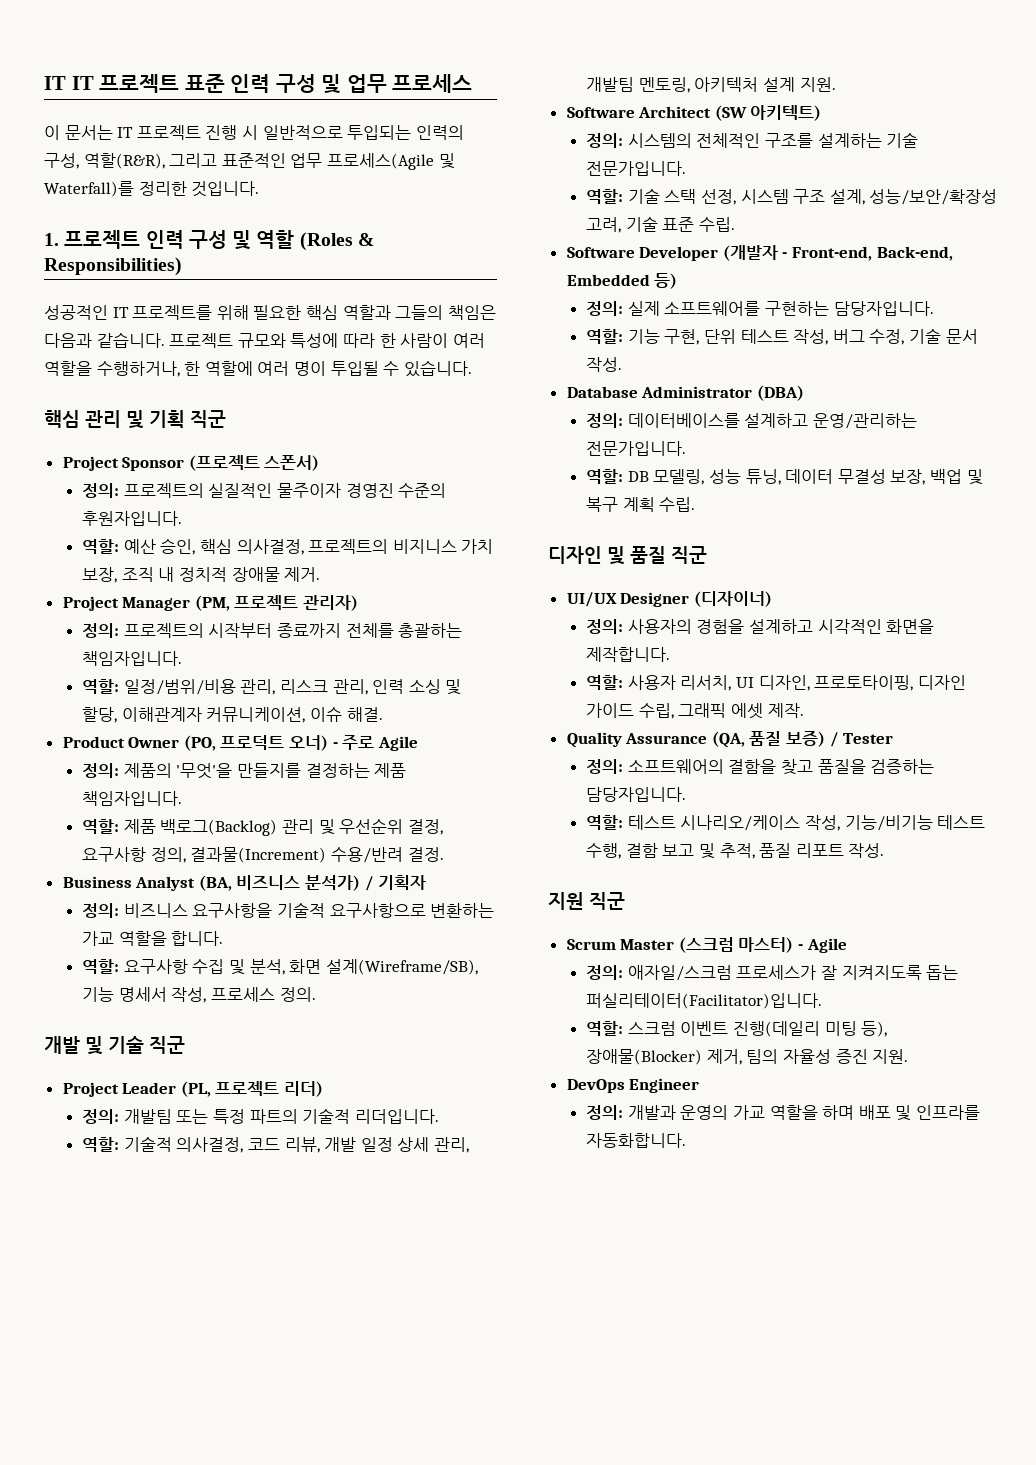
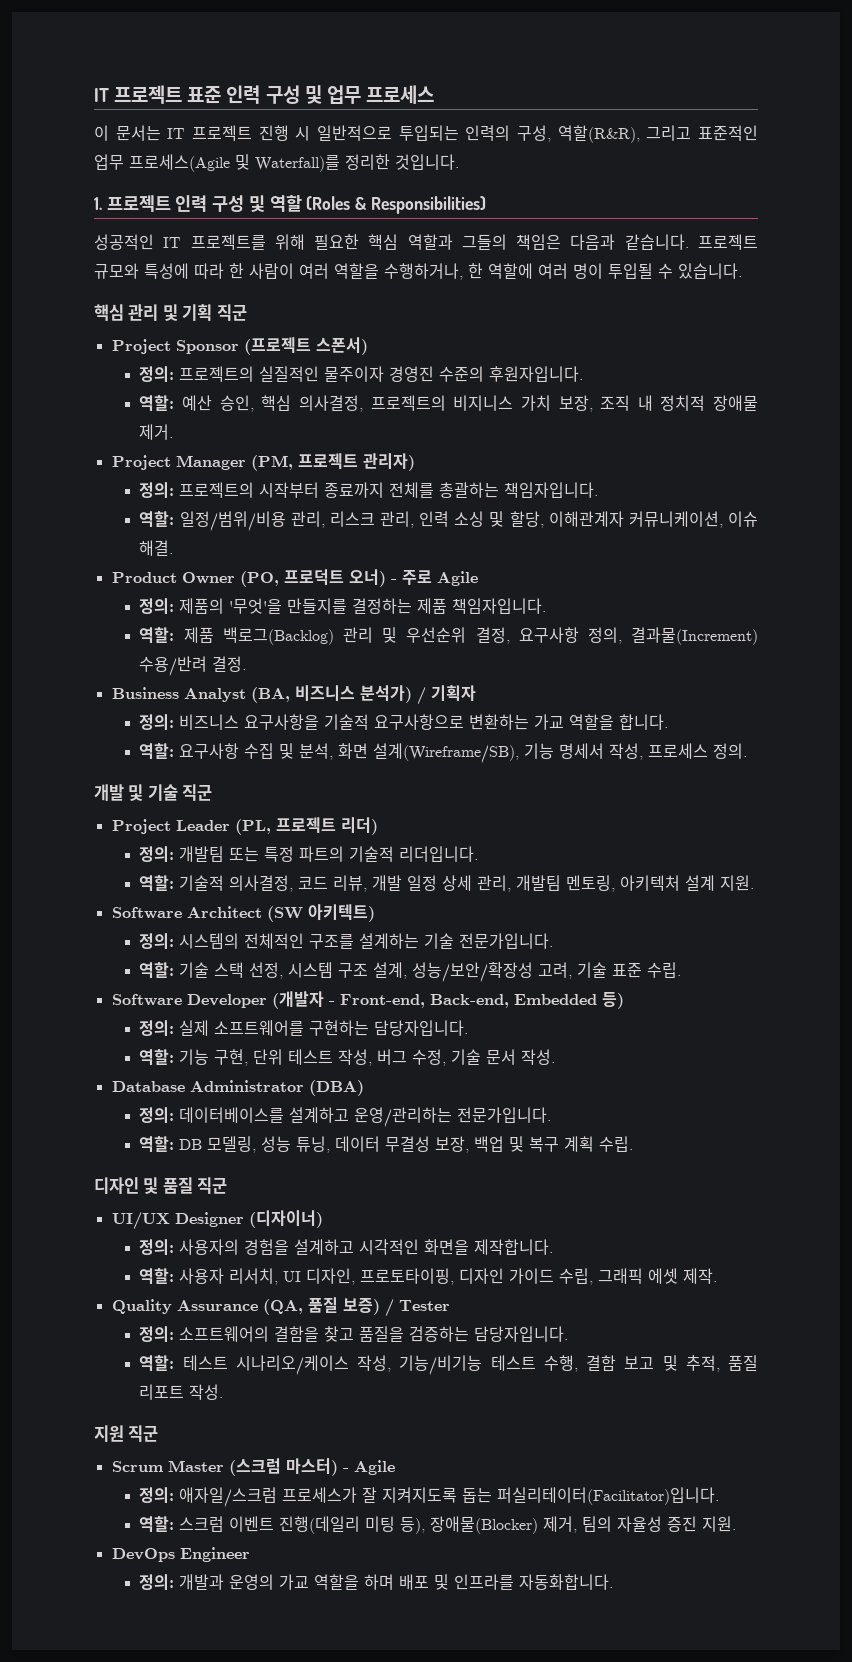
[44,76,94,90] IT IT -> [94,88,109,102] IT

